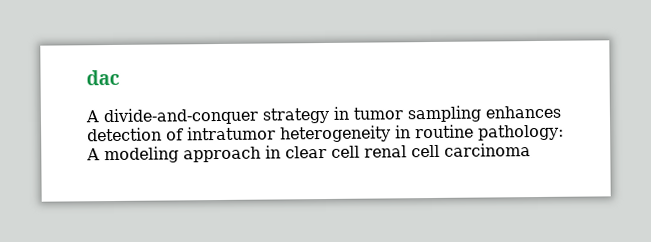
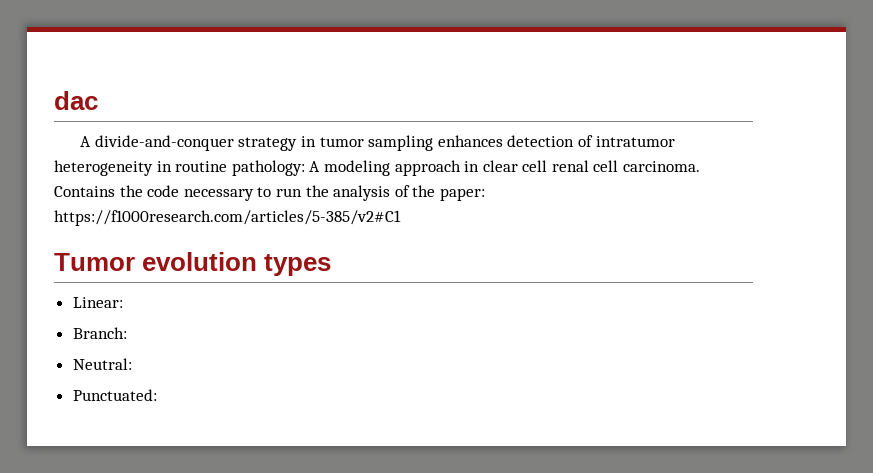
[444,143,531,157] carcinoma -> [623,161,701,172] [54,185,485,201] [54,210,401,226] [54,252,332,276] [72,297,123,308] [72,327,127,339] [72,358,132,370] [72,389,157,401] carcinoma. Contains the code necessary to run the analysis of the paper: https://f1000research.com/articles/5-385/v2#C1 // Tumor evolution types // Linear: // Branch: // Neutral: // Punctuated:

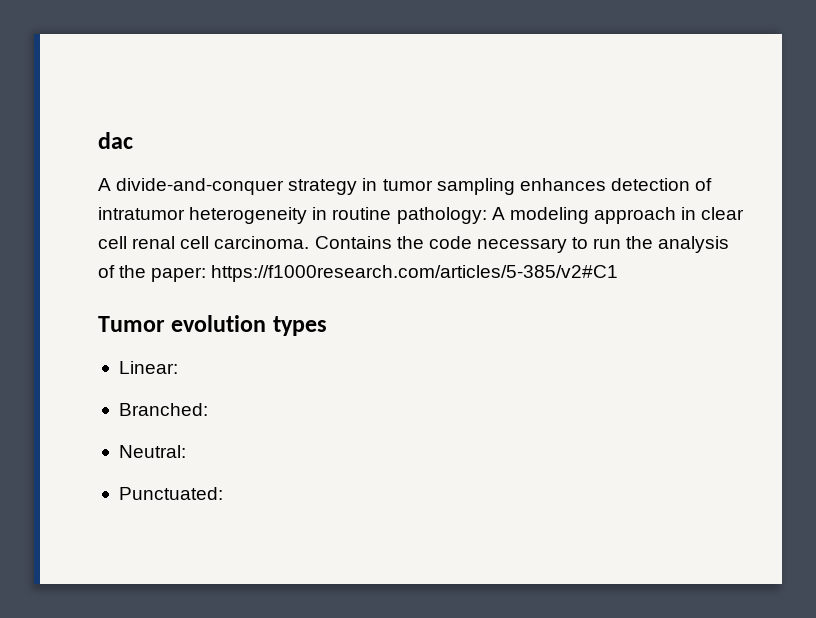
[72,327,127,339] Branch: -> [118,403,208,416] Branched:

